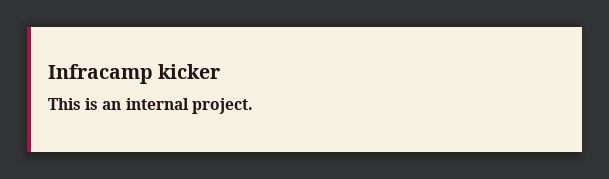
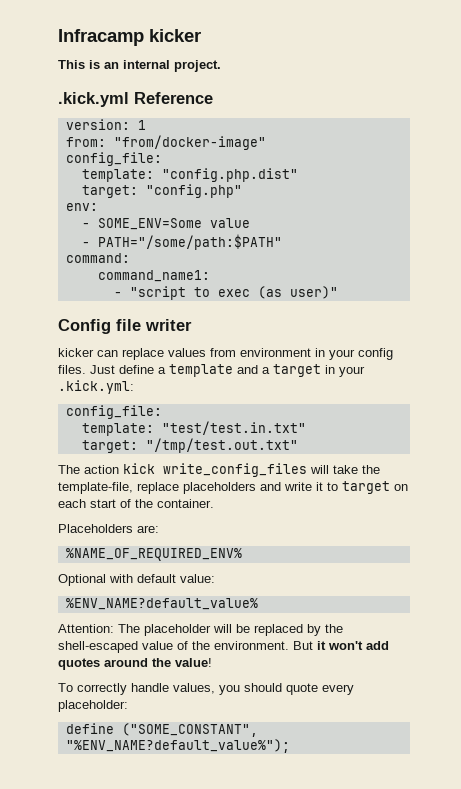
(253, 106) none -> [58,92,213,107] [65,119,146,130] [65,135,266,150] [65,152,162,166] [81,168,298,182] [81,184,242,198] [65,203,98,211] [81,218,250,230] [81,234,282,250] [65,253,130,263] [97,270,210,282] [113,286,338,300] [58,319,192,334] [58,348,393,360] [58,364,365,377] [58,380,134,394] [65,405,162,419] [81,421,306,436] [81,438,298,453] [58,463,380,477] [58,481,408,494] [58,499,214,508] [58,524,159,533] [65,548,242,561] [58,574,215,586] [65,598,258,610] [58,624,343,636] [58,641,389,653] [58,658,212,670] [58,683,354,695] [58,700,128,712] [65,723,258,737] [65,739,290,753] // .kick.yml Reference // version: 1 // from: "from/docker-image" // config_file: // template: "config.php.dist" // target: "config.php" // env: // - SOME_ENV=Some value // - PATH="/some/path:$PATH" // command: // command_name1: // - "script to exec (as user)" // Config file writer // kicker can replace values from environment in your config files. Just define a template and a target in your .kick.yml: // config_file: // template: "test/test.in.txt" // target: "/tmp/test.out.txt" // The action kick write_config_files will take the template-file, replace placeholders and write it to target on each start of the container. // Placeholders are: // %NAME_OF_REQUIRED_ENV% // Optional with default value: // %ENV_NAME?default_value% // Attention: The placeholder will be replaced by the shell-escaped value of the environment. But it won't add quotes around the value! // To correctly handle values, you should quote every placeholder: // define ("SOME_CONSTANT", "%ENV_NAME?default_value%");

